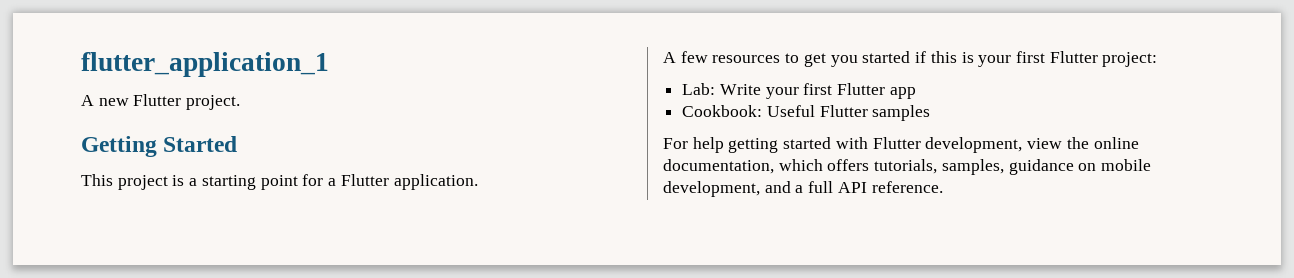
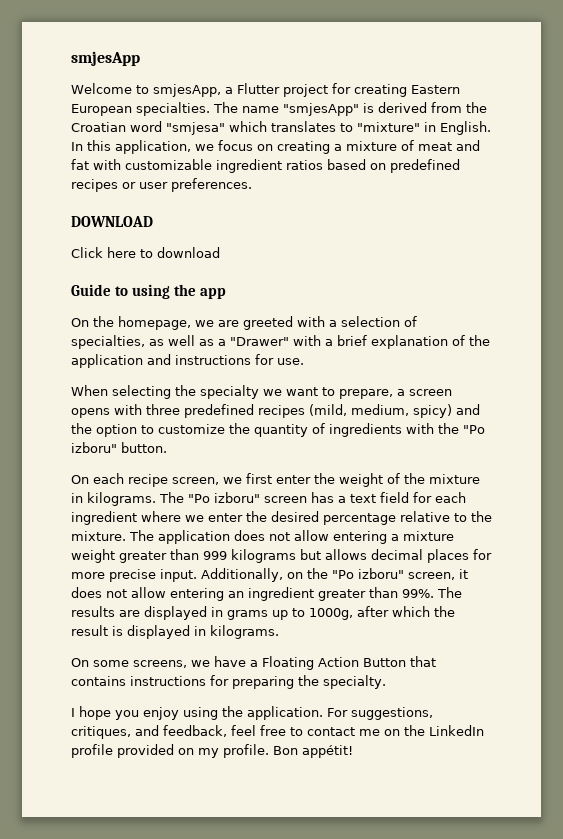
[81,52,329,77] [81,94,241,110] [81,136,238,157] [81,174,478,190] [663,51,1158,67] [682,83,916,99] [682,105,931,121] [663,137,1139,153] [663,159,1152,175] [663,181,943,197] flutter_application_1 // A new Flutter project. // Getting Started // This project is a starting point for a Flutter application. // A few resources to get you started if this is your first Flutter project: // Lab: Write your first Flutter app // Cookbook: Useful Flutter samples // For help getting started with Flutter development, view the online documentation, which offers tutorials, samples, guidance on mobile development, and a full API reference. -> [71,51,140,66] [71,83,460,97] [71,102,487,116] [71,121,491,135] [71,140,480,154] [71,159,460,173] [71,178,252,192] [71,216,153,227] [71,247,220,258] [71,284,227,299] [71,316,417,330] [71,335,490,349] [71,354,304,368] [71,385,452,399] [71,404,480,418] [71,423,485,437] [71,442,167,453] [71,473,480,487] [71,492,466,506] [71,511,492,525] [71,530,454,544] [71,549,492,563] [71,568,468,582] [71,587,462,601] [71,606,455,620] [71,625,279,639] [71,656,436,670] [71,675,386,689] [71,706,433,720] [71,725,484,739] [71,744,353,758] smjesApp // Welcome to smjesApp, a Flutter project for creating Eastern European specialties. The name "smjesApp" is derived from the Croatian word "smjesa" which translates to "mixture" in English. In this application, we focus on creating a mixture of meat and fat with customizable ingredient ratios based on predefined recipes or user preferences. // DOWNLOAD // Click here to download // Guide to using the app // On the homepage, we are greeted with a selection of specialties, as well as a "Drawer" with a brief explanation of the application and instructions for use. // When selecting the specialty we want to prepare, a screen opens with three predefined recipes (mild, medium, spicy) and the option to customize the quantity of ingredients with the "Po izboru" button. // On each recipe screen, we first enter the weight of the mixture in kilograms. The "Po izboru" screen has a text field for each ingredient where we enter the desired percentage relative to the mixture. The application does not allow entering a mixture weight greater than 999 kilograms but allows decimal places for more precise input. Additionally, on the "Po izboru" screen, it does not allow entering an ingredient greater than 99%. The results are displayed in grams up to 1000g, after which the result is displayed in kilograms. // On some screens, we have a Floating Action Button that contains instructions for preparing the specialty. // I hope you enjoy using the application. For suggestions, critiques, and feedback, feel free to contact me on the LinkedIn profile provided on my profile. Bon appétit!

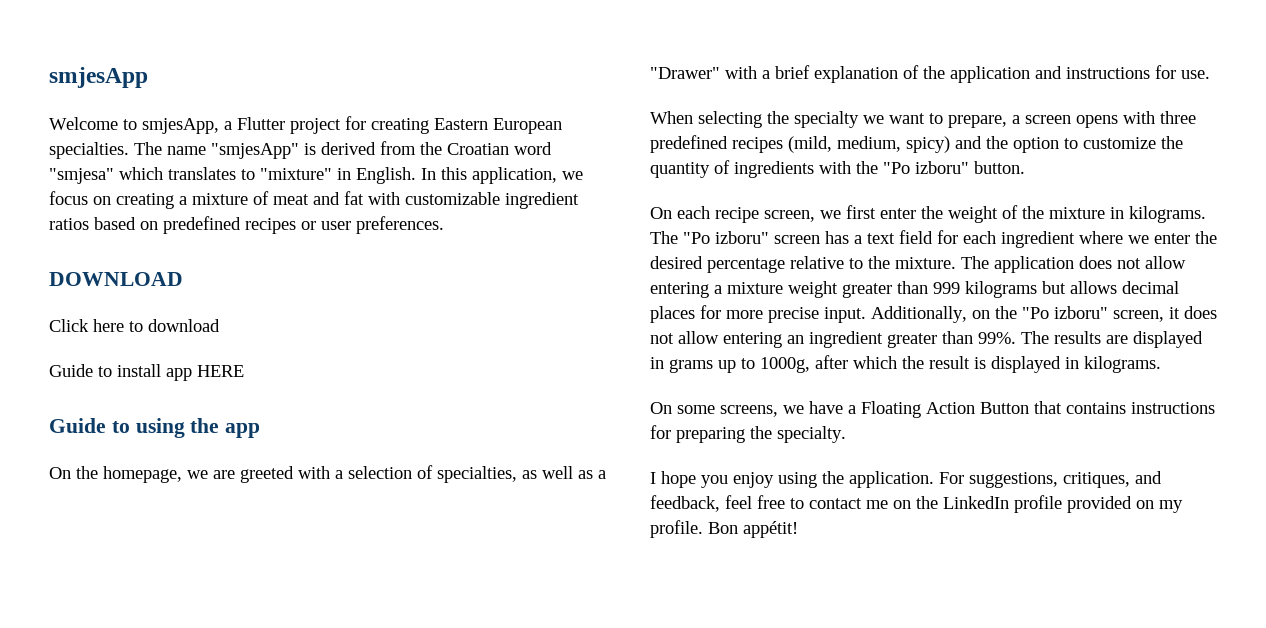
(220, 252) none -> [49,364,244,381] // Guide to install app HERE

